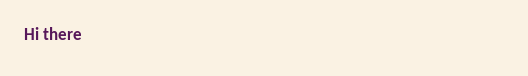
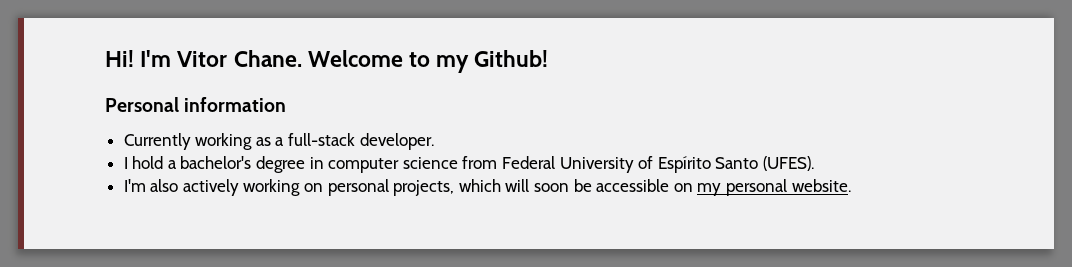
[24,27,83,40] Hi there -> [105,50,549,73] [105,97,287,112] [123,133,434,150] [123,156,814,173] [123,179,851,196] Hi! I'm Vitor Chane. Welcome to my Github! // Personal information // Currently working as a full-stack developer. // I hold a bachelor's degree in computer science from Federal University of Espírito Santo (UFES). // I'm also actively working on personal projects, which will soon be accessible on my personal website.

